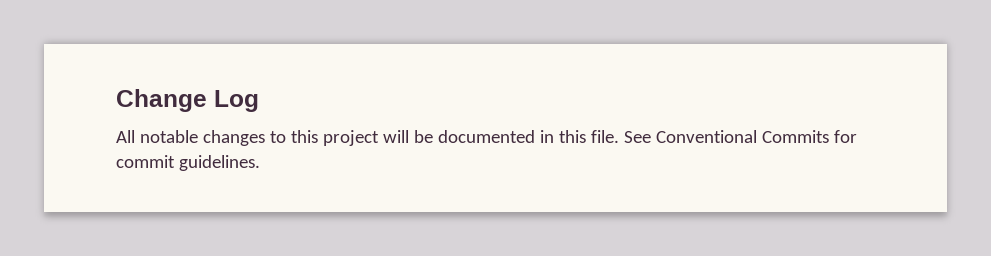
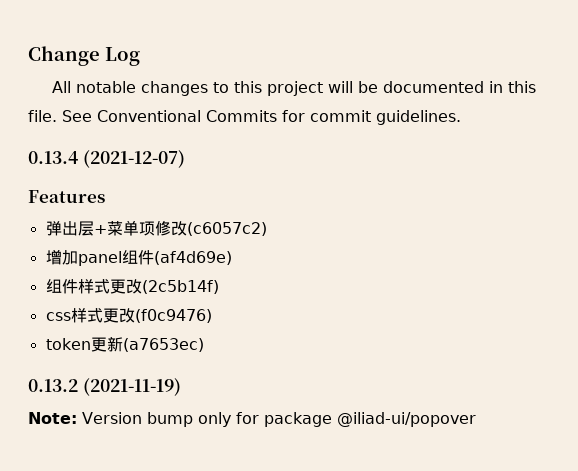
(260, 163) none -> [28,150,185,168] [28,190,105,203] [45,220,267,236] [45,249,232,266] [45,279,219,294] [45,308,212,323] [45,336,204,352] [28,378,181,396] [28,412,476,427] // 0.13.4 (2021-12-07) // Features // 弹出层+菜单项修改(c6057c2) // 增加panel组件(af4d69e) // 组件样式更改(2c5b14f) // css样式更改(f0c9476) // token更新(a7653ec) // 0.13.2 (2021-11-19) // Note: Version bump only for package @iliad-ui/popover

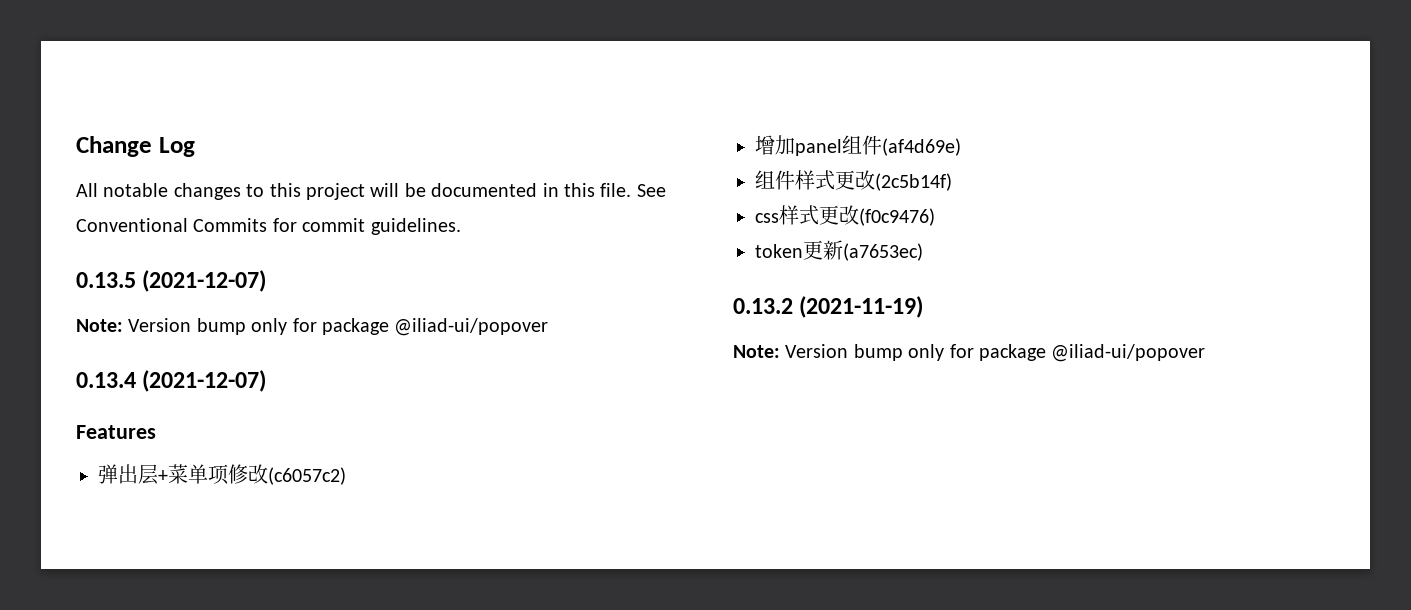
(461, 117) none -> [76,270,267,292] [76,318,549,336] // 0.13.5 (2021-12-07) // Note: Version bump only for package @iliad-ui/popover

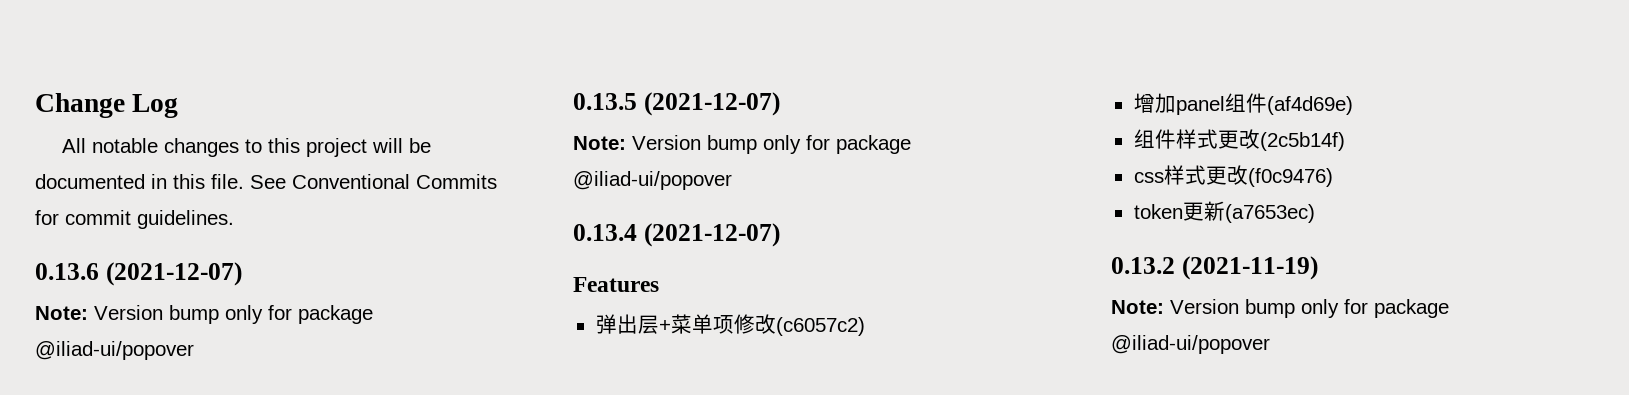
(461, 226) none -> [35,262,242,286] [35,305,373,324] [35,341,194,360] // 0.13.6 (2021-12-07) // Note: Version bump only for package @iliad-ui/popover

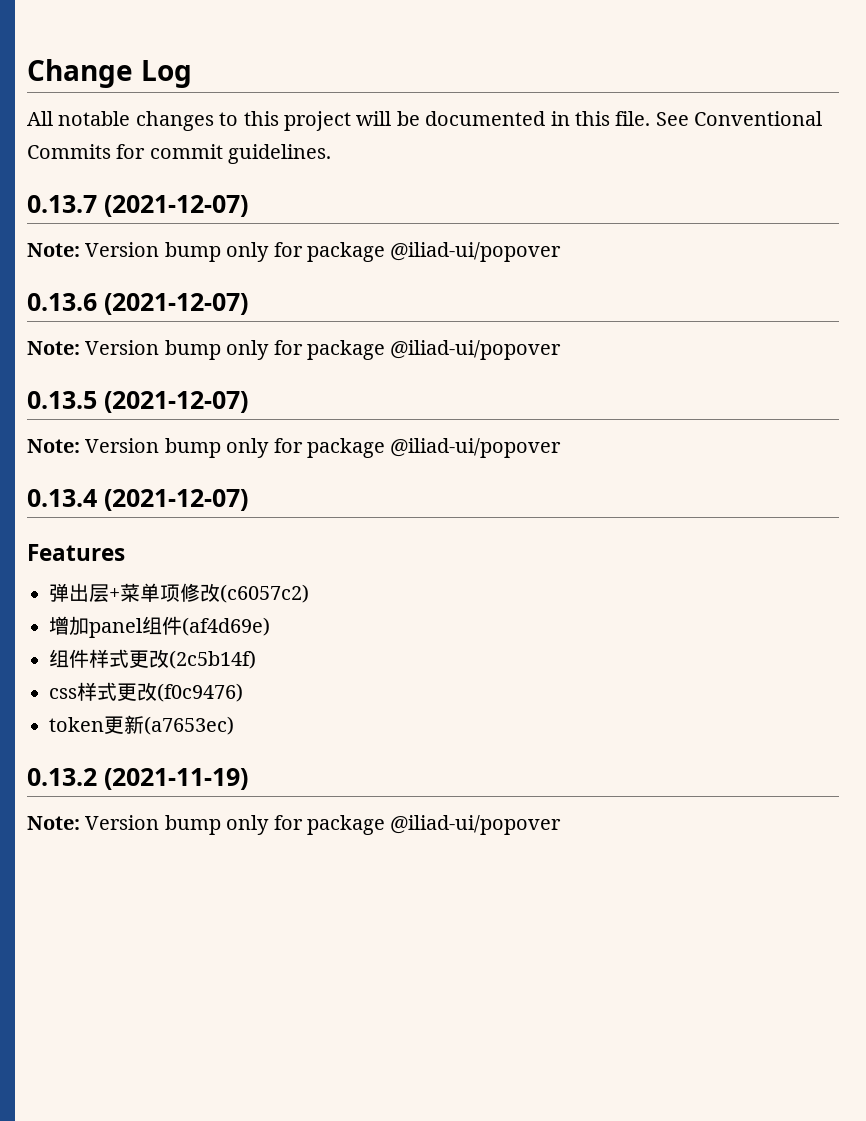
(234, 219) none -> [27,195,248,217] [27,242,562,262] // 0.13.7 (2021-12-07) // Note: Version bump only for package @iliad-ui/popover

